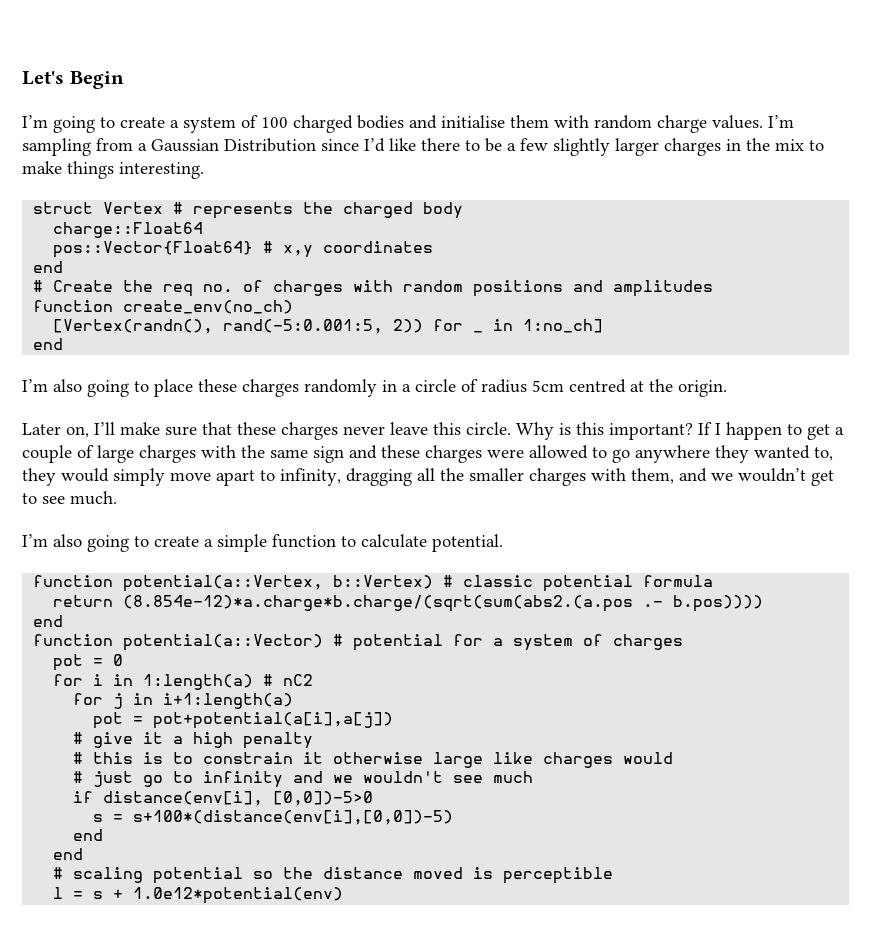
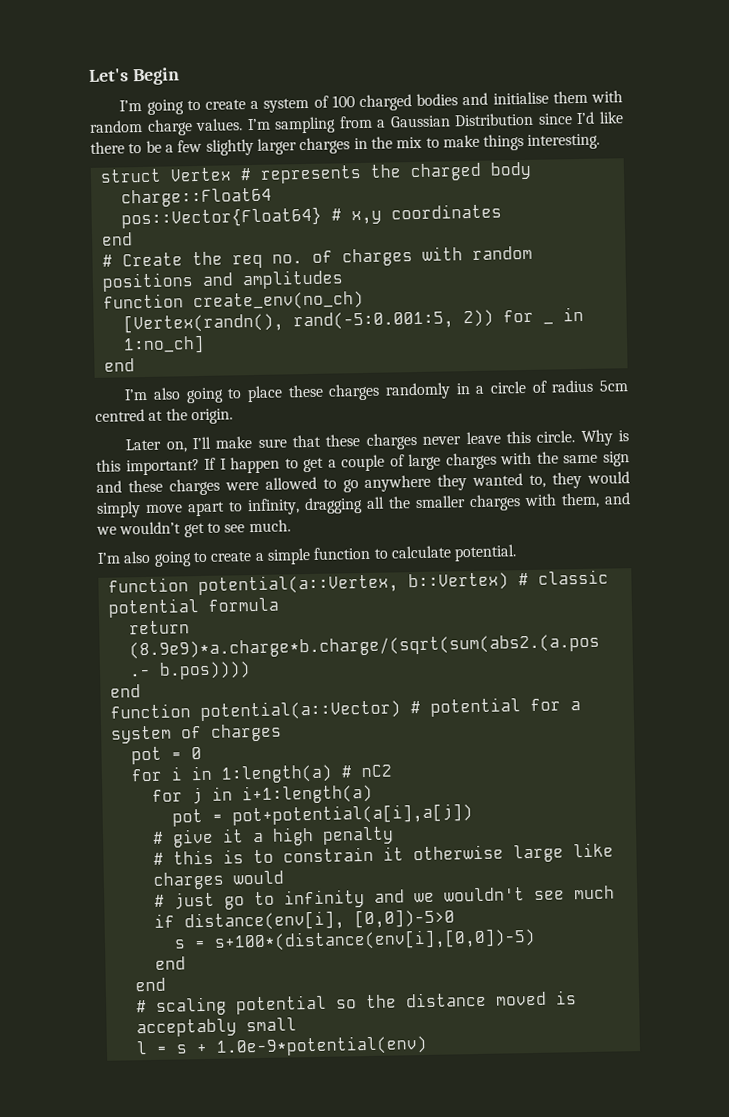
[123,595,634,612] (8.854e-12)*a.charge*b.charge/(sqrt(sum(abs2.(a.pos -> [128,633,600,660] (8.9e9)*a.charge*b.charge/(sqrt(sum(abs2.(a.pos
[503,867,614,884] perceptible -> [135,1017,297,1038] acceptably small
[133,887,344,904] 1.0e12*potential(env) -> [215,1034,428,1057] 1.0e-9*potential(env)

